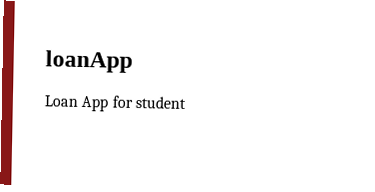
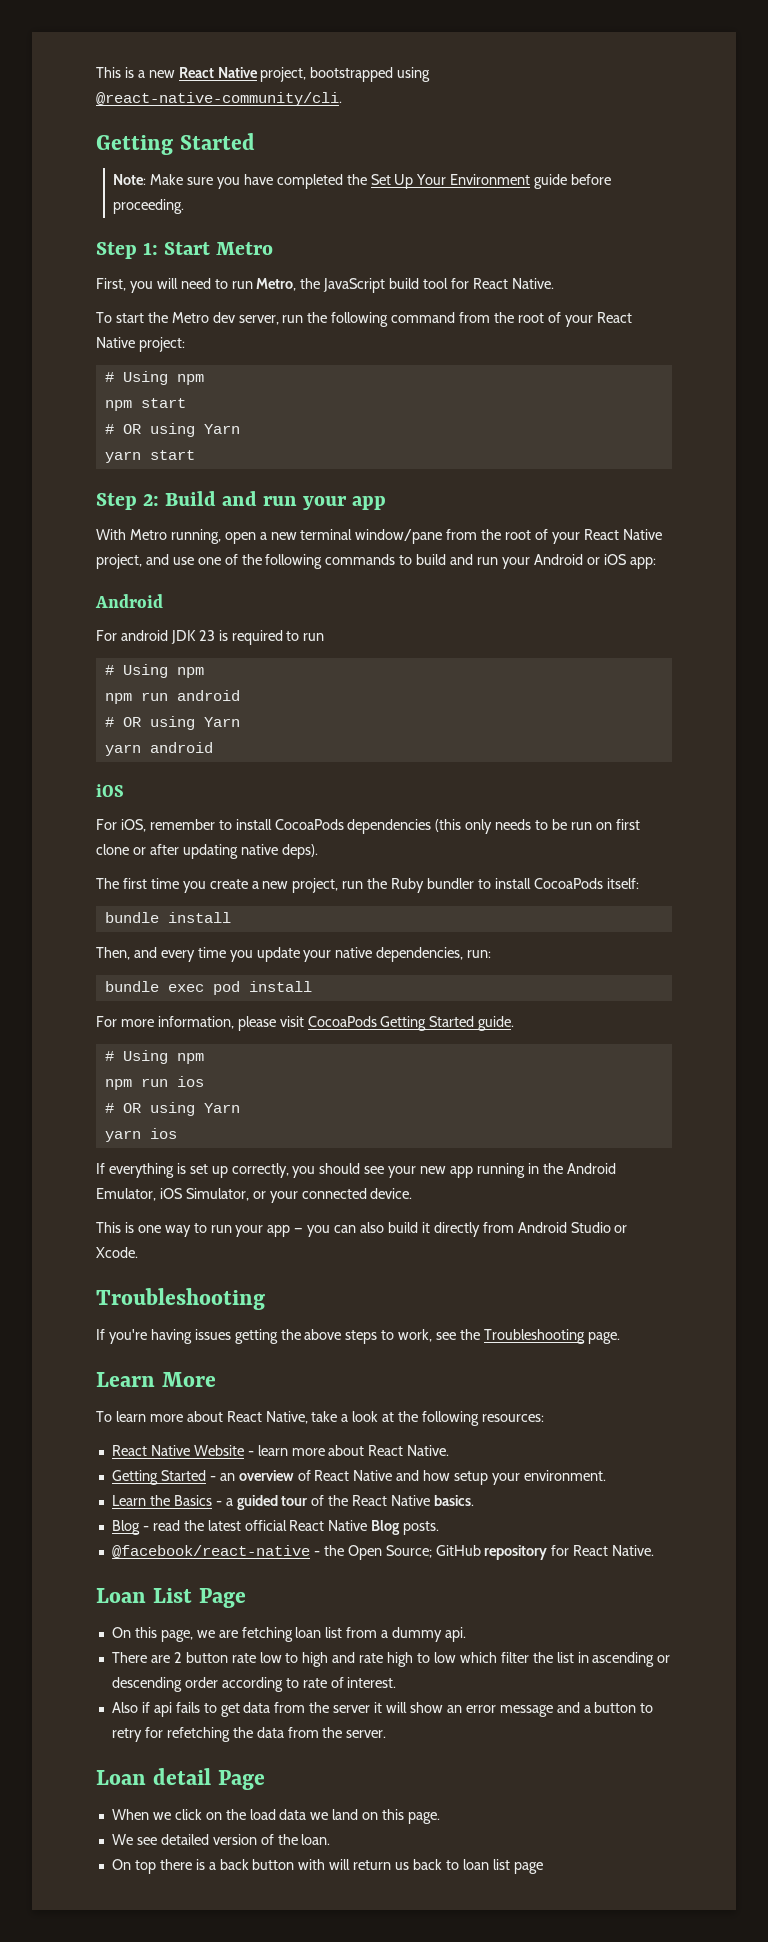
[45,50,133,73] [44,95,186,112] loanApp // Loan App for student -> [96,67,431,82] [96,92,342,106] [96,133,255,155] [113,174,612,189] [113,199,185,214] [96,242,274,259] [96,278,554,293] [96,312,632,327] [96,337,185,352] [104,371,204,385] [104,398,186,411] [104,423,240,437] [104,450,195,463] [96,491,387,510] [96,529,662,544] [96,554,656,569] [95,594,163,608] [96,630,325,645] [104,664,204,678] [104,690,240,704] [104,716,240,730] [104,742,213,756] [96,784,124,797] [96,819,640,834] [96,844,318,859] [96,878,639,893] [104,912,231,923] [96,947,492,962] [104,981,312,995] [96,1016,515,1031] [104,1050,204,1064] [104,1076,204,1090] [104,1102,240,1116] [104,1128,177,1142] [96,1163,616,1178] [96,1188,413,1203] [96,1222,628,1237] [96,1247,138,1258] [96,1288,265,1310] [96,1329,620,1344] [96,1372,216,1387] [96,1411,544,1426] [111,1445,450,1456] [111,1470,606,1485] [111,1495,475,1510] [111,1520,440,1535] [111,1545,655,1560] [96,1588,246,1608] [111,1627,467,1642] [111,1652,671,1667] [111,1677,397,1692] [111,1702,654,1717] [111,1727,387,1742] [96,1768,265,1790] [111,1809,441,1824] [111,1834,331,1845] [111,1859,543,1874] This is a new React Native project, bootstrapped using @react-native-community/cli. // Getting Started // Note: Make sure you have completed the Set Up Your Environment guide before proceeding. // Step 1: Start Metro // First, you will need to run Metro, the JavaScript build tool for React Native. // To start the Metro dev server, run the following command from the root of your React Native project: // # Using npm // npm start // # OR using Yarn // yarn start // Step 2: Build and run your app // With Metro running, open a new terminal window/pane from the root of your React Native project, and use one of the following commands to build and run your Android or iOS app: // Android // For android JDK 23 is required to run // # Using npm // npm run android // # OR using Yarn // yarn android // iOS // For iOS, remember to install CocoaPods dependencies (this only needs to be run on first clone or after updating native deps). // The first time you create a new project, run the Ruby bundler to install CocoaPods itself: // bundle install // Then, and every time you update your native dependencies, run: // bundle exec pod install // For more information, please visit CocoaPods Getting Started guide. // # Using npm // npm run ios // # OR using Yarn // yarn ios // If everything is set up correctly, you should see your new app running in the Android Emulator, iOS Simulator, or your connected device. // This is one way to run your app — you can also build it directly from Android Studio or Xcode. // Troubleshooting // If you're having issues getting the above steps to work, see the Troubleshooting page. // Learn More // To learn more about React Native, take a look at the following resources: // React Native Website - learn more about React Native. // Getting Started - an overview of React Native and how setup your environment. // Learn the Basics - a guided tour of the React Native basics. // Blog - read the latest official React Native Blog posts. // @facebook/react-native - the Open Source; GitHub repository for React Native. // Loan List Page // On this page, we are fetching loan list from a dummy api. // There are 2 button rate low to high and rate high to low which filter the list in ascending or descending order according to rate of interest. // Also if api fails to get data from the server it will show an error message and a button to retry for refetching the data from the server. // Loan detail Page // When we click on the load data we land on this page. // We see detailed version of the loan. // On top there is a back button with will return us back to loan list page

